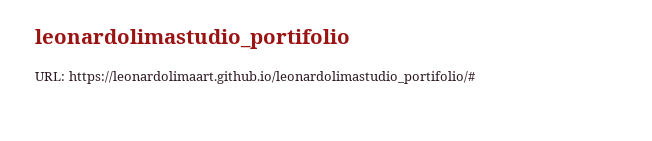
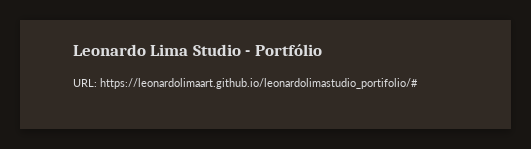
[35,29,350,49] leonardolimastudio_portifolio -> [73,44,322,56] Leonardo Lima Studio - Portfólio

